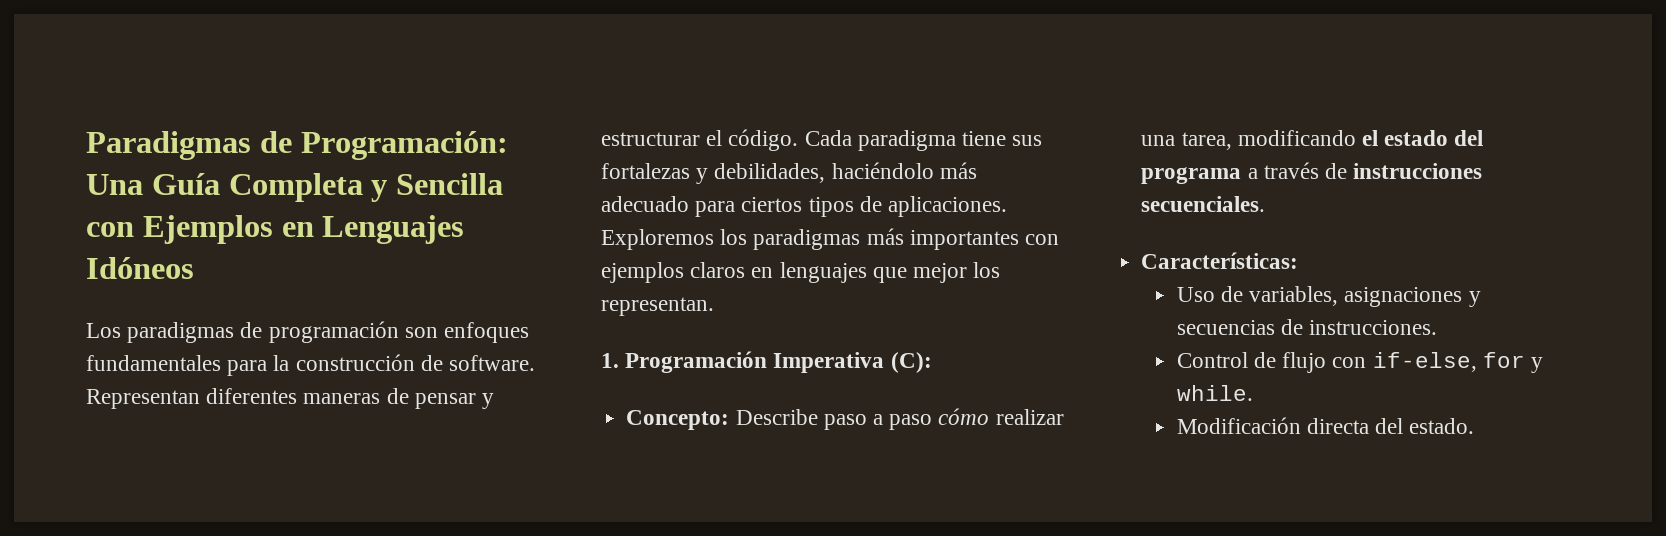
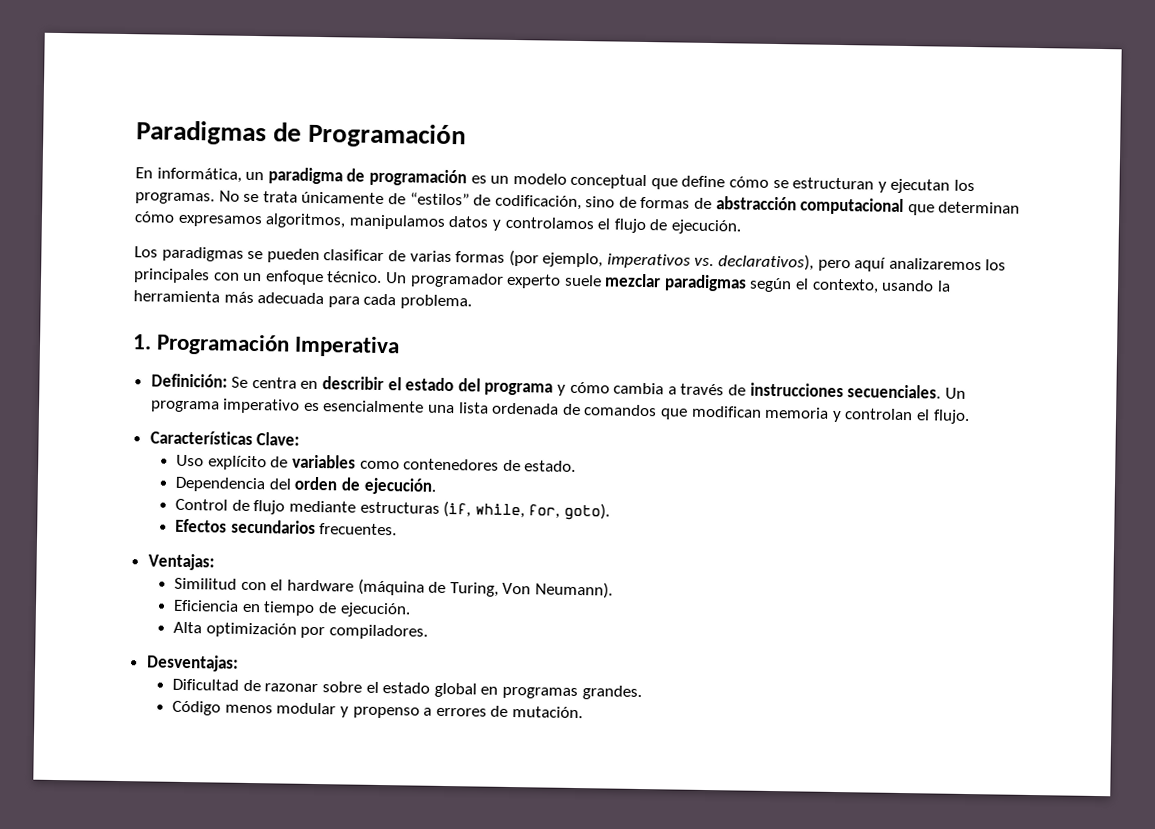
[300,131,508,160] [86,173,504,202] [86,215,465,244] [86,257,194,279] [86,321,530,343] [86,354,536,376] [86,388,495,409] [601,129,1043,151] [601,162,977,184] [601,196,1008,217] [601,228,1060,250] [601,262,1001,283] [601,297,714,316] [601,351,932,373] [626,408,1064,430] [1141,130,1356,150] Programación: Una Guía Completa y Sencilla con Ejemplos en Lenguajes Idóneos // Los paradigmas de programación son enfoques fundamentales para la construcción de software. Representan diferentes maneras de pensar y estructurar el código. Cada paradigma tiene sus fortalezas y debilidades, haciéndolo más adecuado para ciertos tipos de aplicaciones. Exploremos los paradigmas más importantes con ejemplos claros en lenguajes que mejor los representan. // 1. Programación Imperativa (C): // Concepto: Describe paso a paso cómo realizar una tarea, modificando -> [308,122,467,149] [135,167,976,194] [135,190,1021,216] [134,211,741,235] [134,246,1007,272] [133,268,951,294] [133,290,472,310] [132,333,401,358] [150,373,385,391] Programación // En informática, un paradigma de programación es un modelo conceptual que define cómo se estructuran y ejecutan los programas. No se trata únicamente de “estilos” de codificación, sino de formas de abstracción computacional que determinan cómo expresamos algoritmos, manipulamos datos y controlamos el flujo de ejecución. // Los paradigmas se pueden clasificar de varias formas (por ejemplo, imperativos vs. declarativos), pero aquí analizaremos los principales con un enfoque técnico. Un programador experto suele mezclar paradigmas según el contexto, usando la herramienta más adecuada para cada problema. // 1. Programación Imperativa // Definición: Se centra en describir
(1242, 175) none -> [557,381,665,396] y cómo cambia
[1141,252,1299,269] [1176,286,1481,307] [1176,319,1438,335] [1176,352,1543,373] [1176,385,1253,401] [1176,417,1475,434] // Características: // Uso de variables, asignaciones y secuencias de instrucciones. // Control de flujo con if-else, for y while. // Modificación directa del estado. -> [944,387,966,399] [149,398,970,425] [149,430,301,446] [176,454,577,472] [175,476,436,495] [175,498,610,521] [175,518,398,536] [147,553,215,571] [174,577,613,599] [173,599,411,618] [173,621,429,640] [146,654,239,672] [172,678,642,701] [172,700,583,719] Un programa imperativo es esencialmente una lista ordenada de comandos que modifican memoria y controlan el flujo. // Características Clave: // Uso explícito de variables como contenedores de estado. // Dependencia del orden de ejecución. // Control de flujo mediante estructuras (if, while, for, goto). // Efectos secundarios frecuentes. // Ventajas: // Similitud con el hardware (máquina de Turing, Von Neumann). // Eficiencia en tiempo de ejecución. // Alta optimización por compiladores. // Desventajas: // Dificultad de razonar sobre el estado global en programas grandes. // Código menos modular y propenso a errores de mutación.

